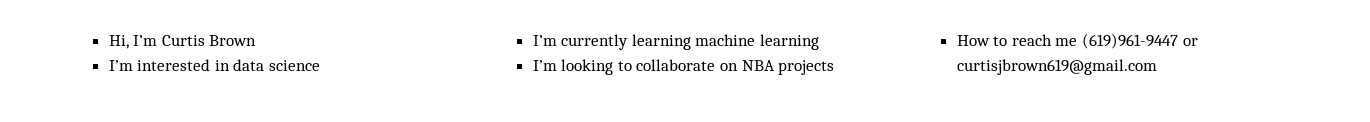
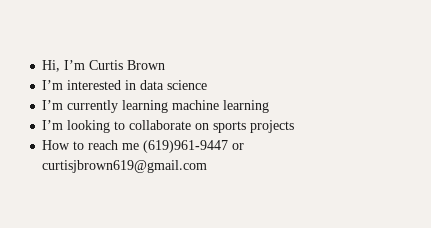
[741,60,775,71] NBA -> [213,121,247,133] sports

